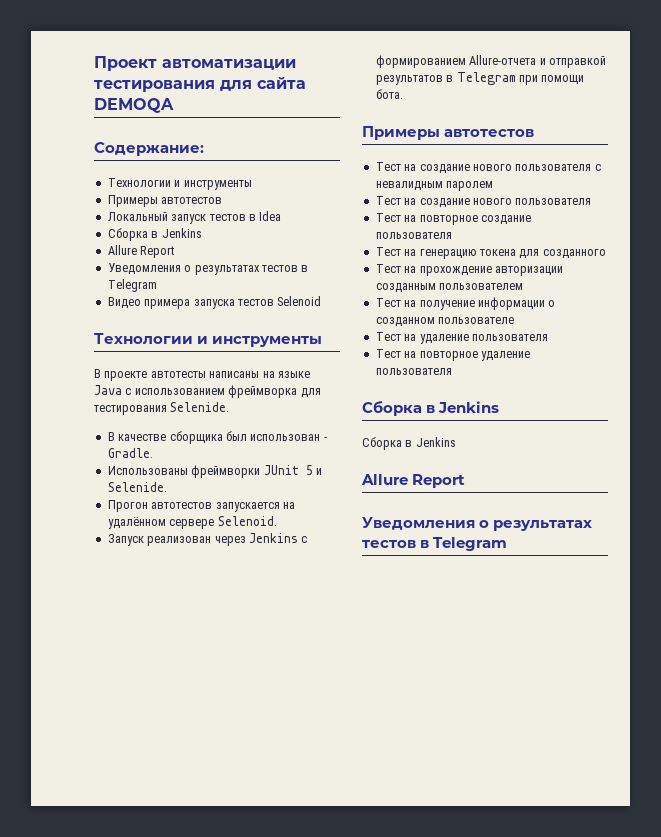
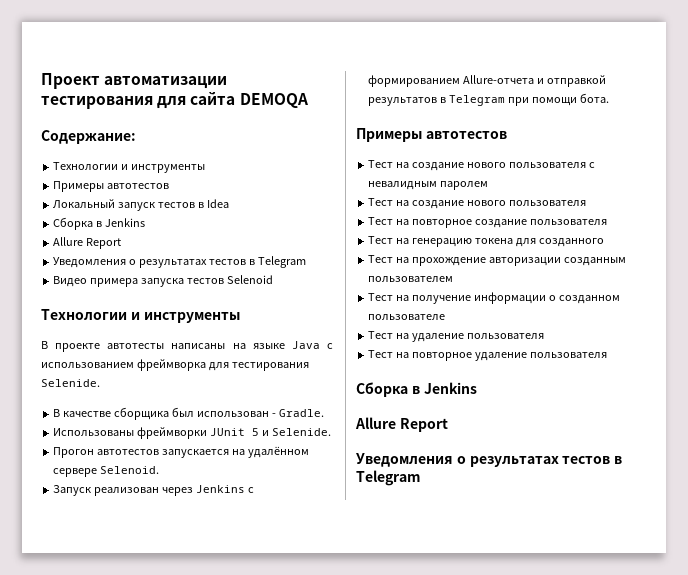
[362,437,456,450] // Сборка в Jenkins -> (477, 388) none

